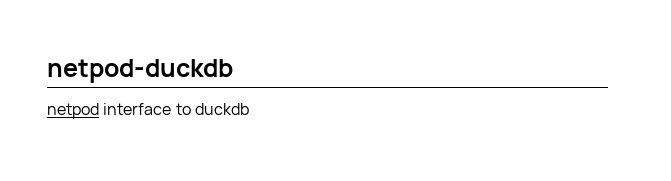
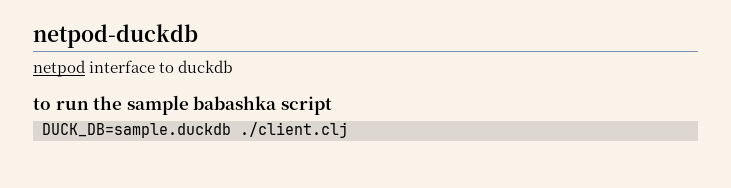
(249, 109) none -> [33,95,332,115] [42,122,348,138] // to run the sample babashka script // DUCK_DB=sample.duckdb ./client.clj

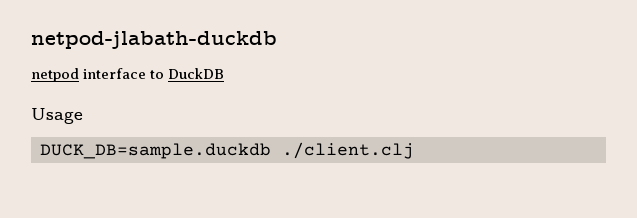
[33,24,198,48] netpod-duckdb -> [31,31,277,49] netpod-jlabath-duckdb
[178,60,234,73] [33,95,332,115] duckdb // to run the sample babashka script -> [168,68,225,79] [31,108,83,124] DuckDB // Usage

